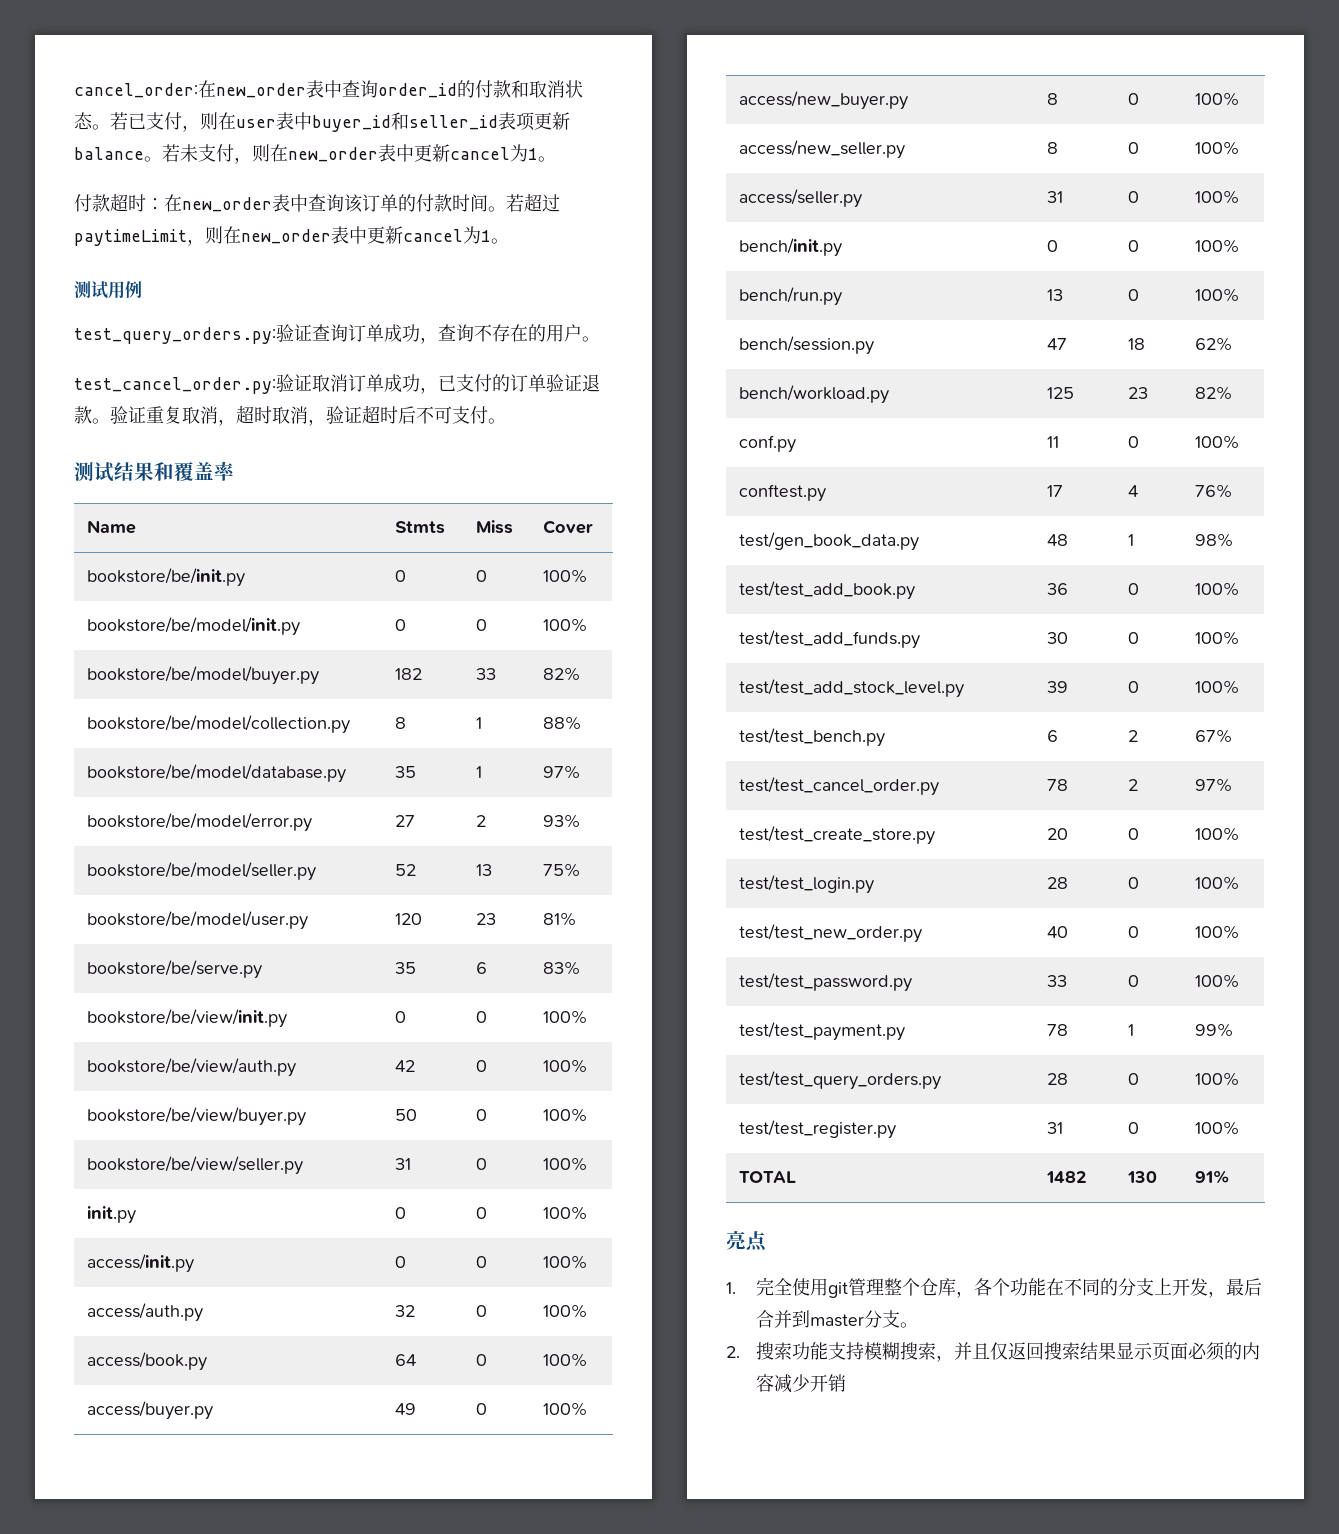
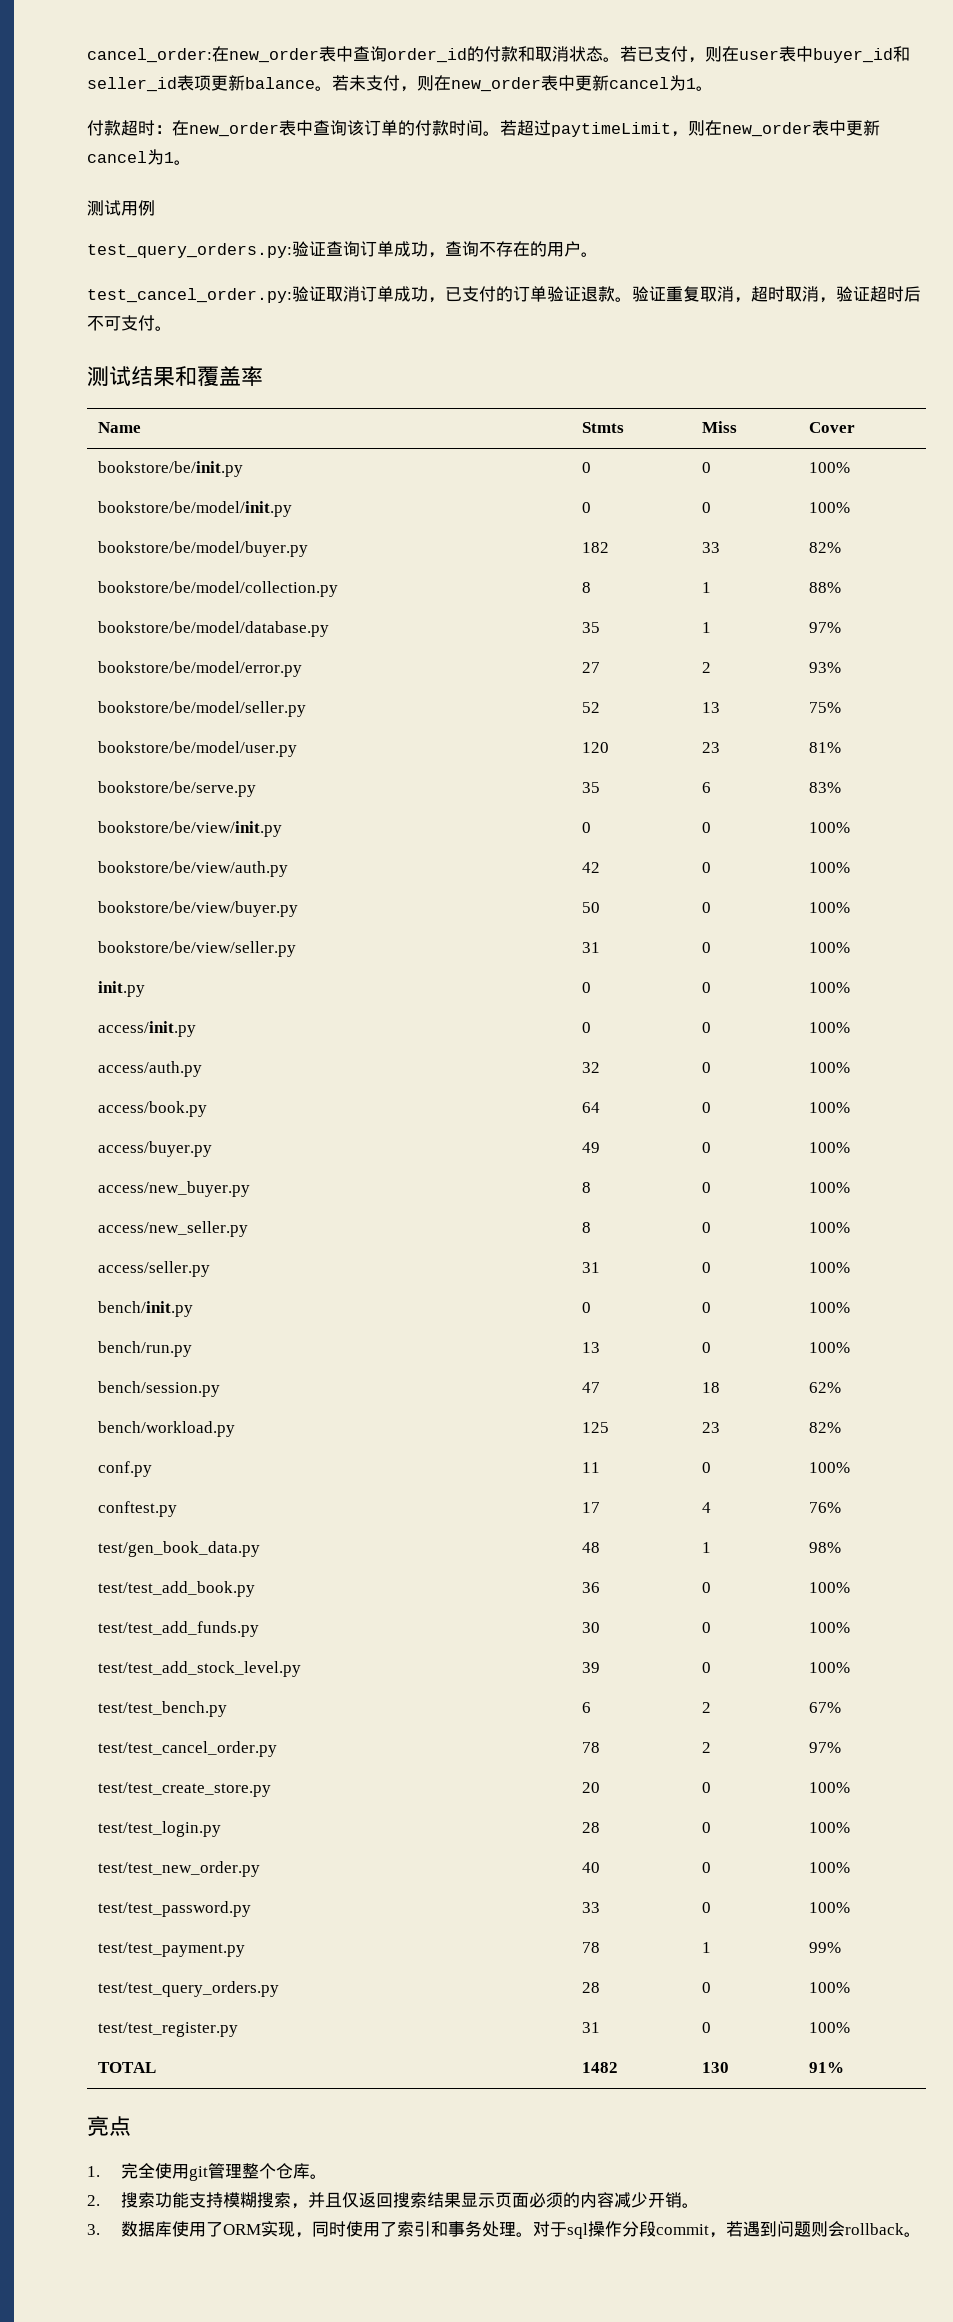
[955,1278,1262,1298] [755,1310,900,1328] ，各个功能在不同的分支上开发，最后合并到master分支 -> (310, 2171) none
(846, 1383) none -> [681,2203,699,2208] [87,2221,921,2239] 。 // 3.数据库使用了ORM实现，同时使用了索引和事务处理。对于sql操作分段commit，若遇到问题则会rollback。

